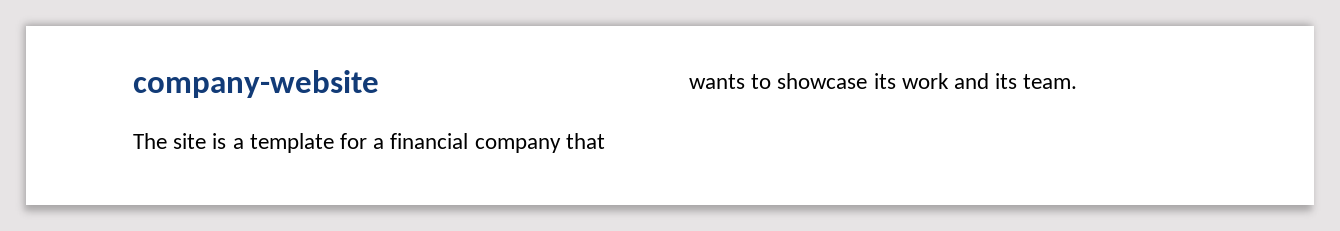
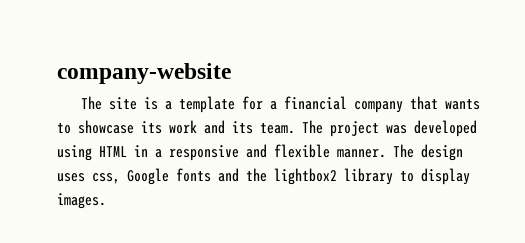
(1078, 81) none -> [302,120,477,137] [57,144,463,161] [57,168,470,185] [57,193,106,209] The project was developed using HTML in a responsive and flexible manner. The design uses css, Google fonts and the lightbox2 library to display images.

